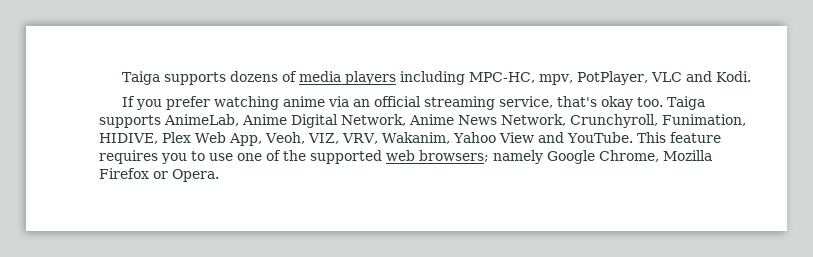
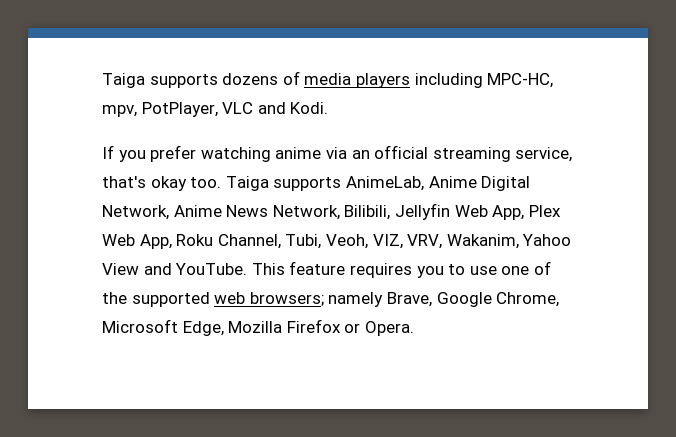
[570,114,746,128] [99,132,262,146] Crunchyroll, Funimation, HIDIVE, Plex Web App, -> [344,203,561,220] [102,234,322,249] Bilibili, Jellyfin Web App, Plex Web App, Roku Channel, Tubi,
(543, 157) none -> [386,292,432,307] Brave,
(659, 156) none -> [102,319,224,336] Microsoft Edge,

